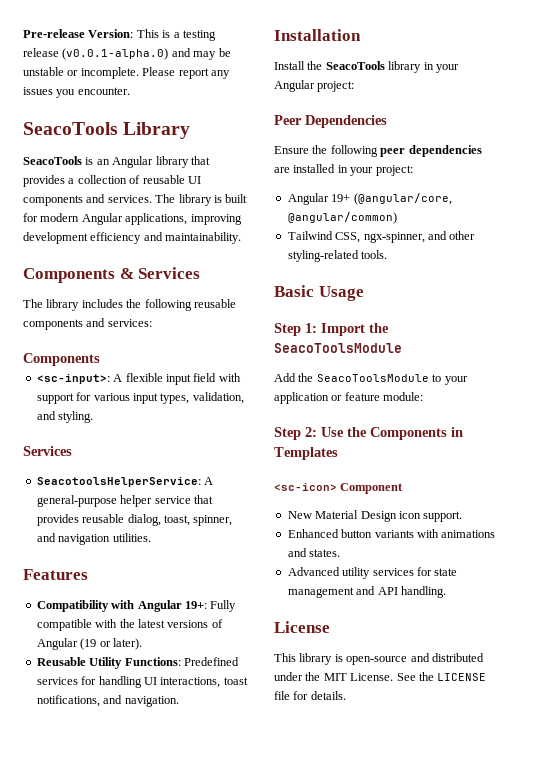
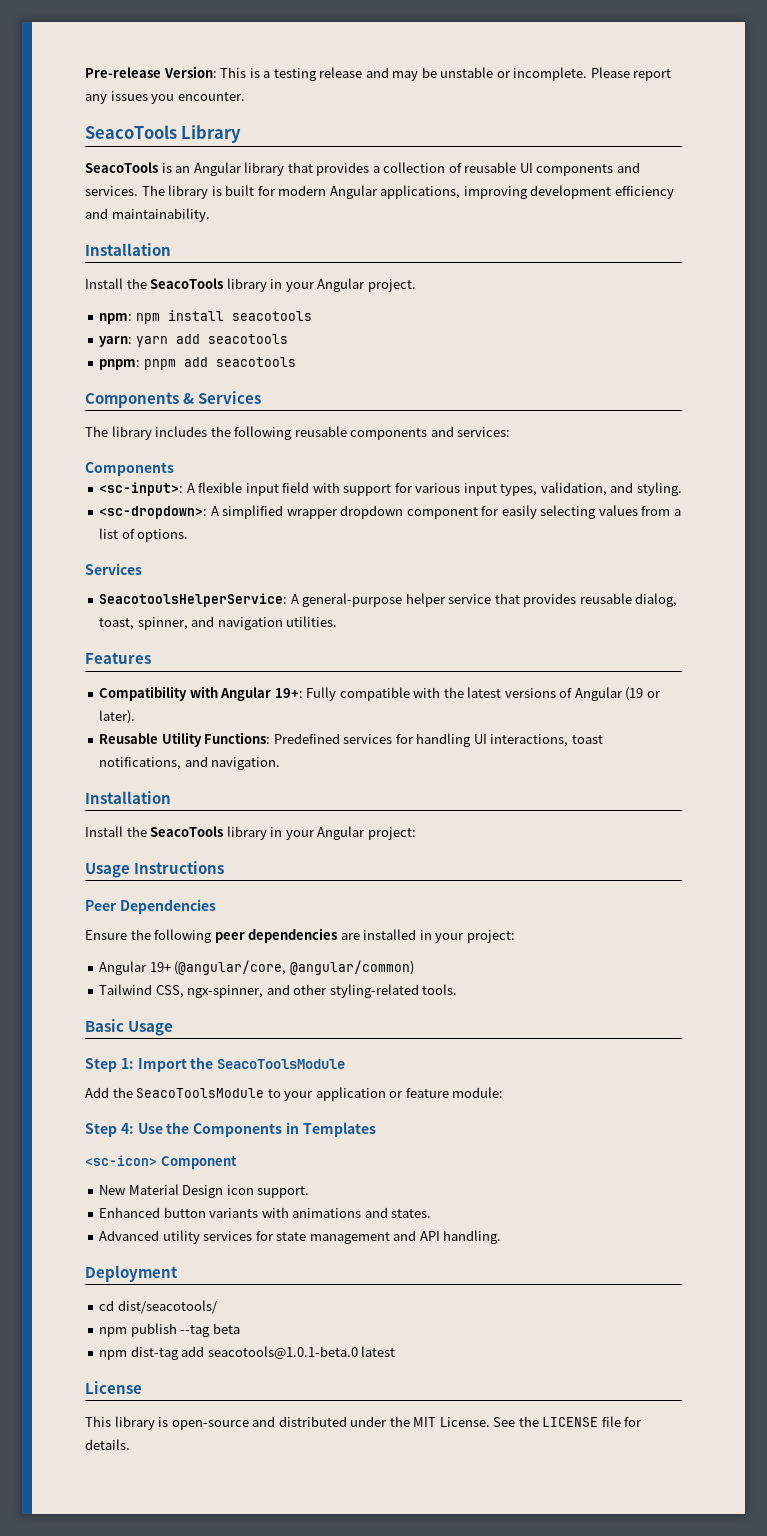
[62,48,169,60] (v0.0.1-alpha.0) -> (363, 72) none
(242, 238) none -> [85,243,171,256] [85,278,416,292] [99,310,312,324] [99,334,288,347] [99,357,296,370] // Installation // Install the SeacoTools library in your Angular project. // npm: npm install seacotools // yarn: yarn add seacotools // pnpm: pnpm add seacotools
(94, 417) none -> [99,505,681,519] [99,528,189,542] // <sc-dropdown>: A simplified wrapper dropdown component for easily selecting values from a list of options.
(355, 86) none -> [85,861,225,878] // Usage Instructions
[305,427,317,437] 2: -> [120,1123,134,1134] 4:
(446, 592) none -> [85,1265,178,1282] [99,1300,217,1314] [99,1323,240,1337] [99,1346,396,1360] // Deployment // cd dist/seacotools/ // npm publish --tag beta // npm dist-tag add seacotools@1.0.1-beta.0 latest

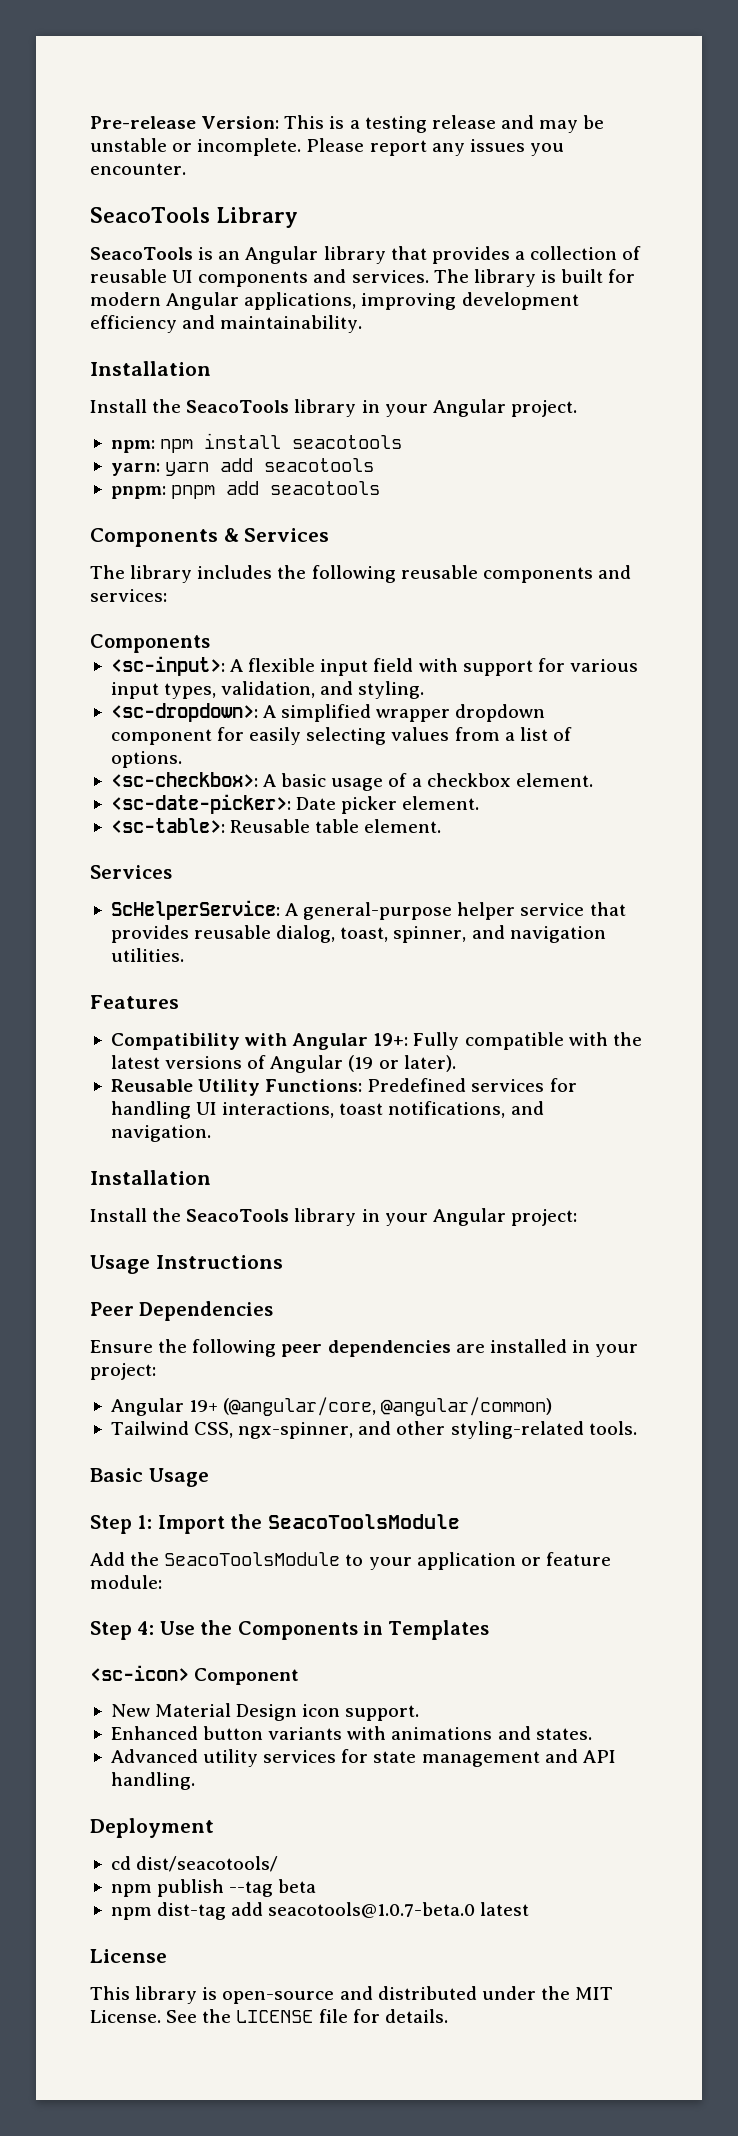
[85,563,142,575] [99,593,288,607] // Services // SeacotoolsHelperService: -> [110,772,593,791] [110,794,480,814] [110,818,442,833] [90,865,172,879] [110,900,280,920] // <sc-checkbox>: A basic usage of a checkbox element. // <sc-date-picker>: Date picker element. // <sc-table>: Reusable table element. // Services // ScHelperService:
[207,1346,358,1359] seacotools@1.0.1-beta.0 -> [268,1902,476,1918] seacotools@1.0.7-beta.0

